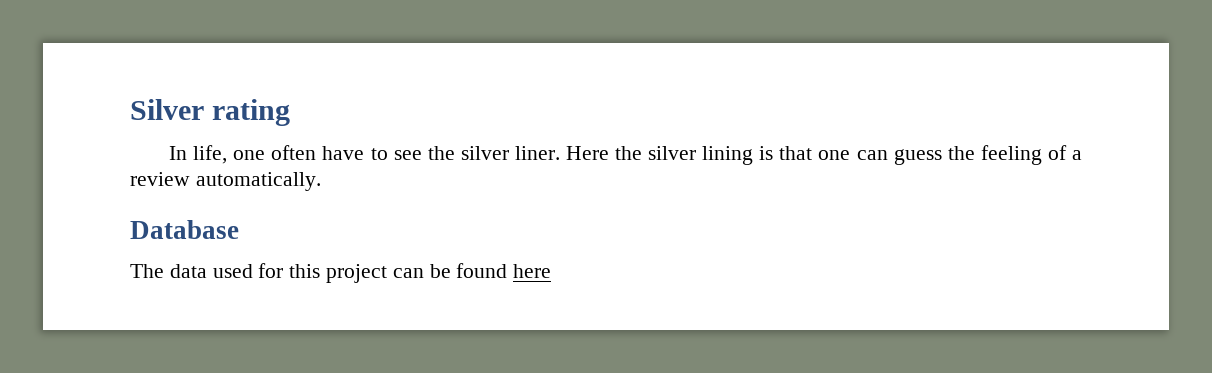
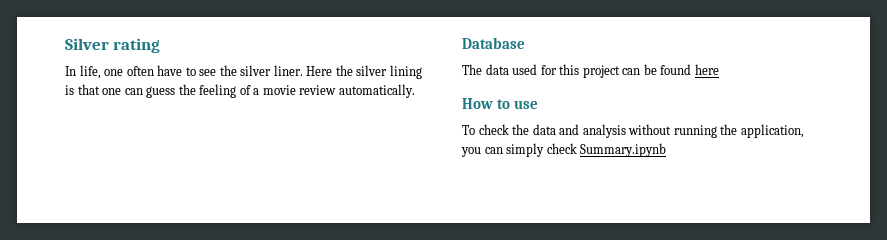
(1082, 155) none -> [262,85,296,95] movie
(552, 271) none -> [462,98,539,109] [462,124,804,138] [461,143,667,157] // How to use // To check the data and analysis without running the application, you can simply check Summary.ipynb

